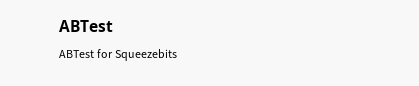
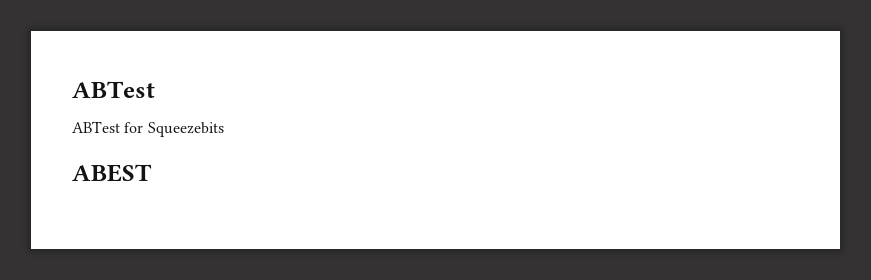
(178, 55) none -> [72,164,152,182] // ABEST

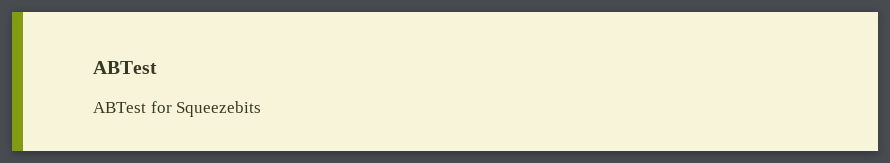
[72,164,152,182] // ABEST -> (262, 109) none

